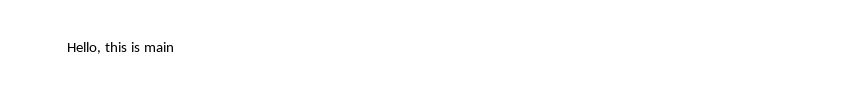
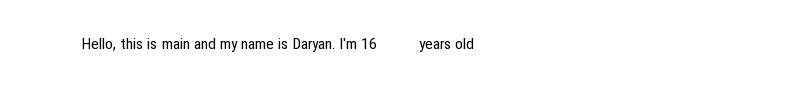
(174, 47) none -> [193,38,475,52] and my name is Daryan. I'm 16 years old

